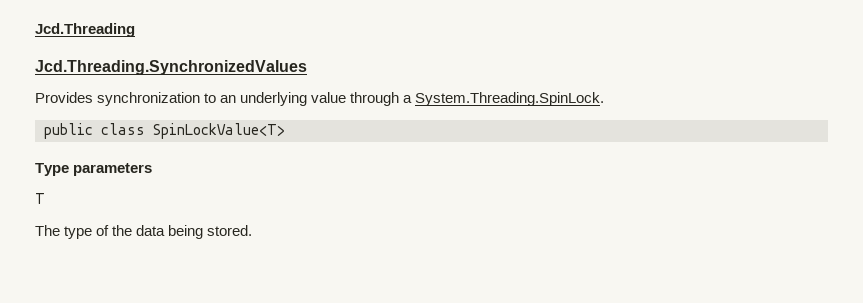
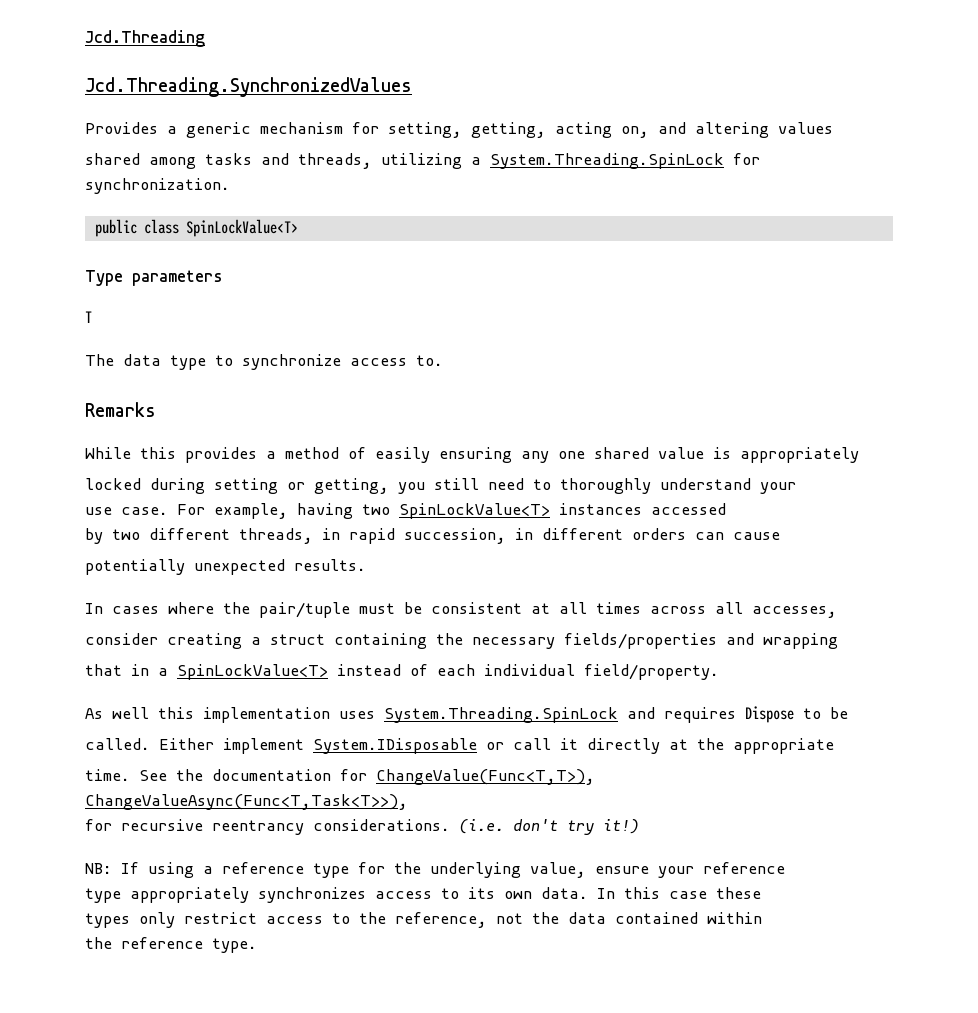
[97,92,605,106] synchronization to an underlying value through a System.Threading.SpinLock. -> [167,122,833,138] [85,153,760,169] [85,178,230,194] a generic mechanism for setting, getting, acting on, and altering values // shared among tasks and threads, utilizing a System.Threading.SpinLock for synchronization.
[64,225,253,239] type of the data being stored. -> [123,354,443,370] [85,402,156,417] [85,447,859,463] [85,478,796,494] [85,503,726,519] [85,528,780,544] [85,559,366,575] [85,602,837,618] [85,633,838,649] [85,664,719,680] [85,706,848,723] [85,738,834,754] [85,769,595,785] [85,794,408,810] [85,819,639,835] [85,862,785,878] [85,887,761,903] [85,912,762,928] [85,937,257,953] data type to synchronize access to. // Remarks // While this provides a method of easily ensuring any one shared value is appropriately // locked during setting or getting, you still need to thoroughly understand your // use case. For example, having two SpinLockValue<T> instances accessed // by two different threads, in rapid succession, in different orders can cause // potentially unexpected results. // In cases where the pair/tuple must be consistent at all times across all accesses, // consider creating a struct containing the necessary fields/properties and wrapping // that in a SpinLockValue<T> instead of each individual field/property. // As well this implementation uses System.Threading.SpinLock and requires Dispose to be // called. Either implement System.IDisposable or call it directly at the appropriate // time. See the documentation for ChangeValue(Func<T,T>), ChangeValueAsync(Func<T,Task<T>>), // for recursive reentrancy considerations. (i.e. don't try it!) // NB: If using a reference type for the underlying value, ensure your reference // type appropriately synchronizes access to its own data. In this case these // types only restrict access to the reference, not the data contained within // the reference type.

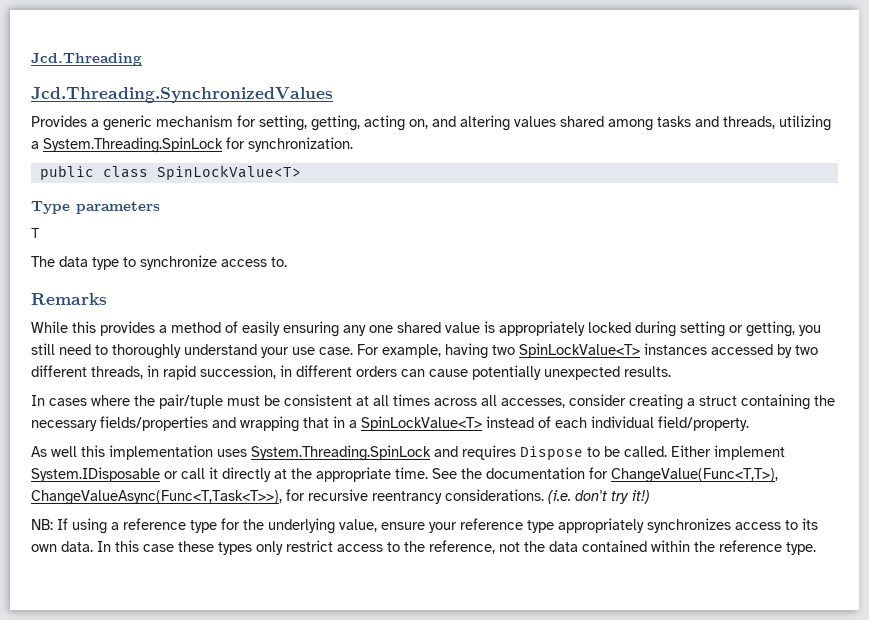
(833, 128) // -> (556, 121) none
(859, 455) // -> (585, 328) none
(796, 488) // -> (289, 352) none
(726, 509) // -> (773, 349) none
(780, 536) // -> (468, 373) none
(837, 612) // -> (565, 403) none
(838, 641) // -> (299, 424) none
(848, 713) // -> (620, 451) none
(834, 746) // -> (391, 474) none
(408, 802) // -> (282, 497) none
(785, 868) // -> (523, 524) none
(761, 893) // -> (214, 546) none
(762, 918) // -> (690, 546) none

